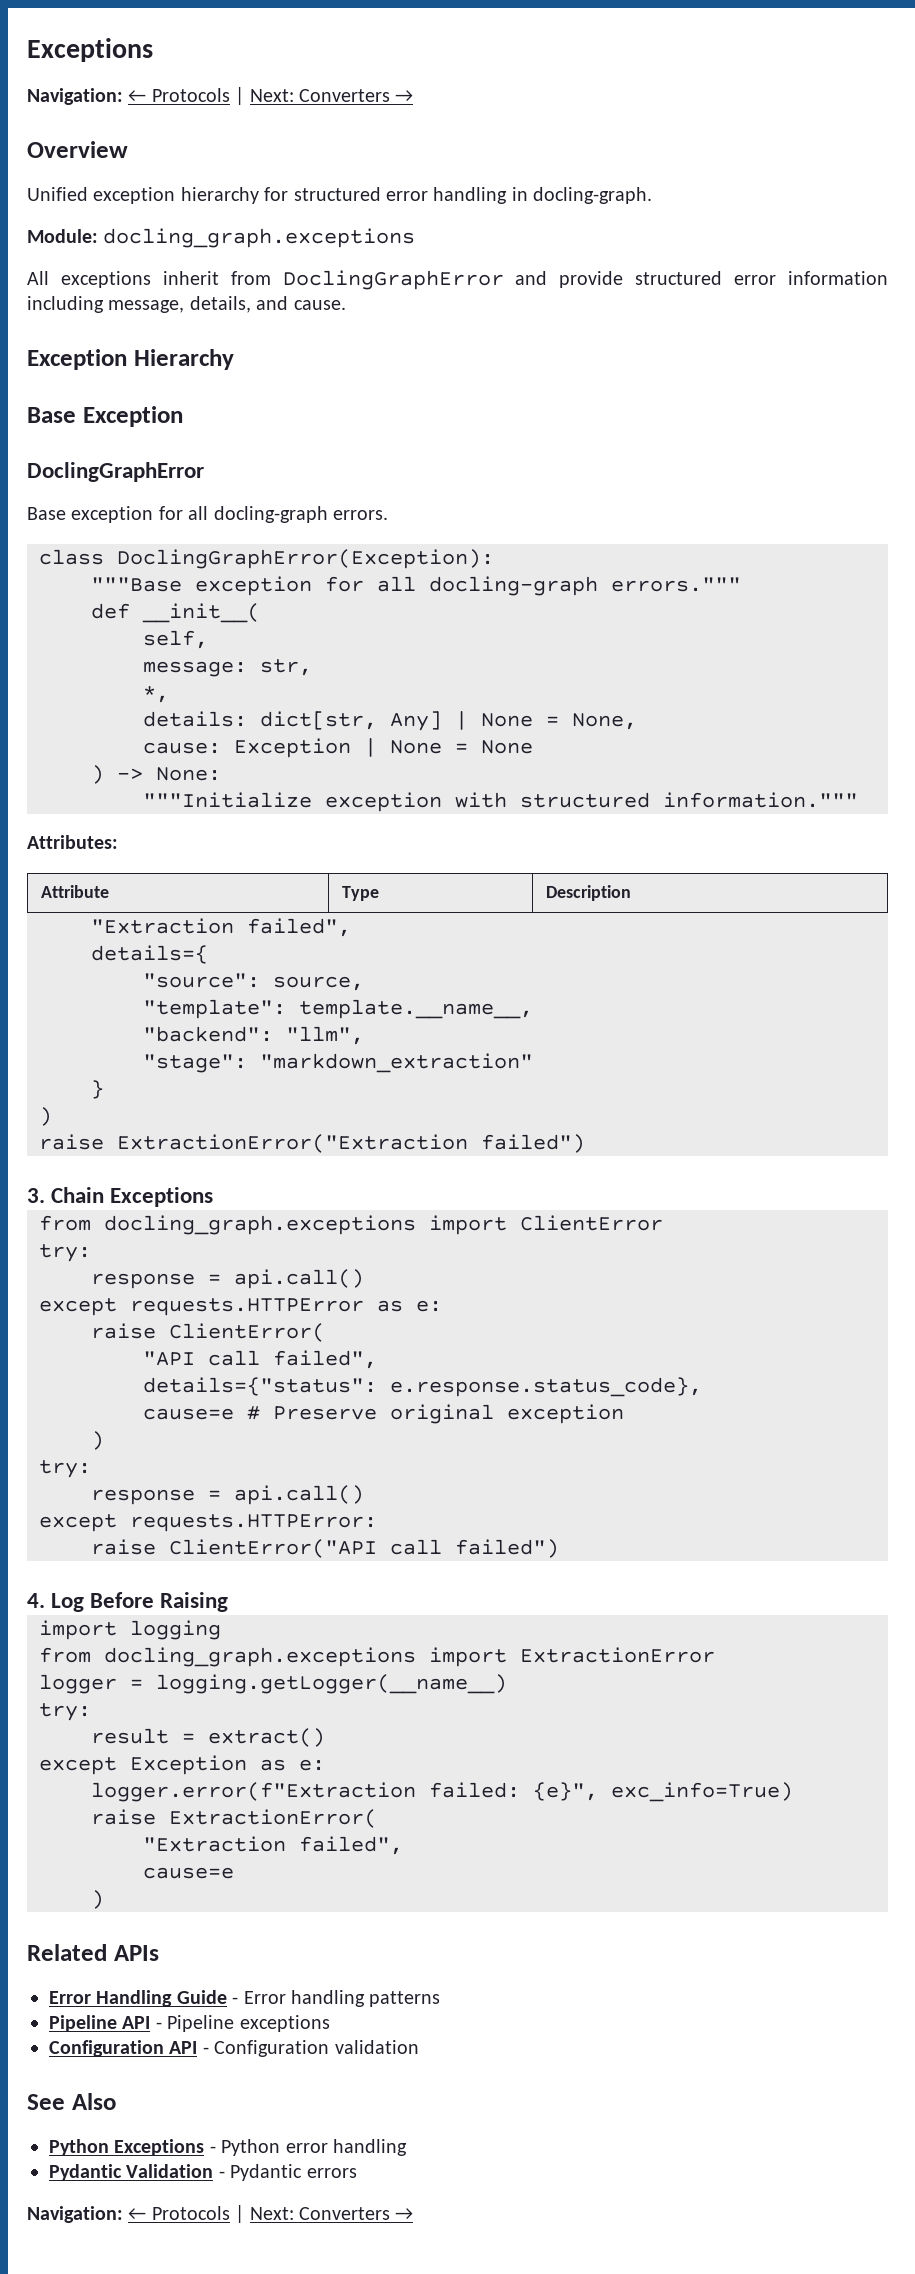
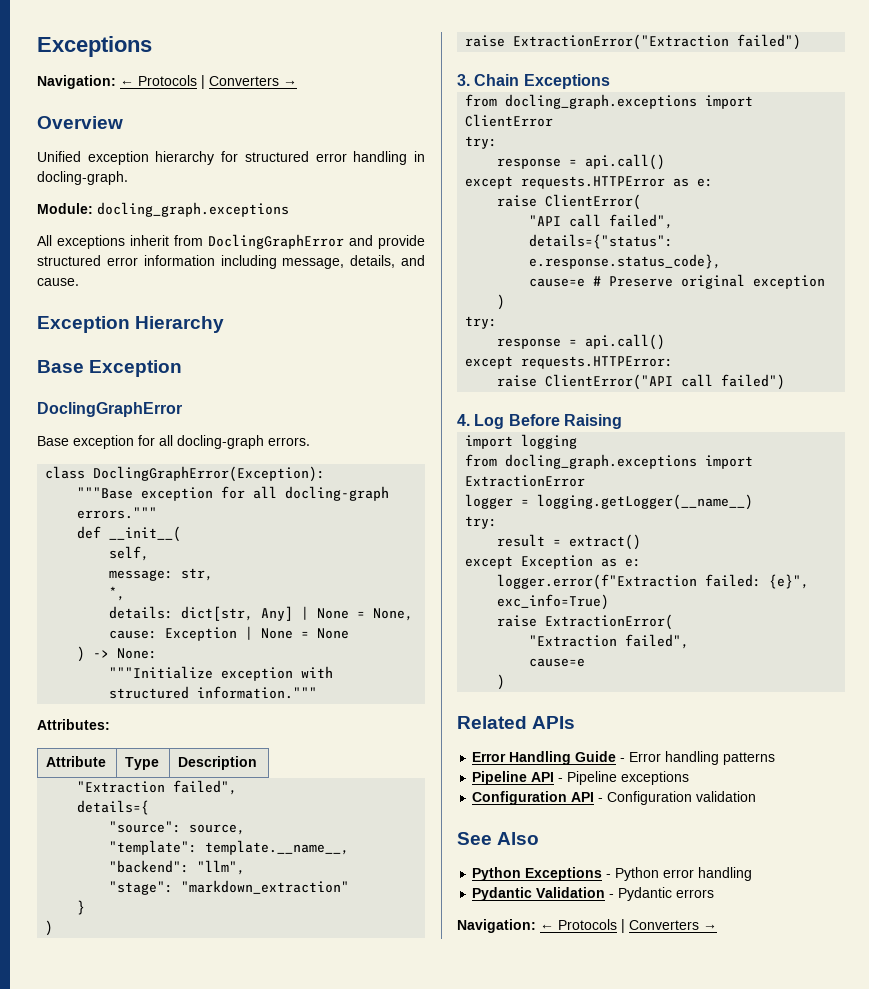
[249,89,294,102] Next: -> (205, 82) none
[249,2207,294,2220] Next: -> (625, 926) none

